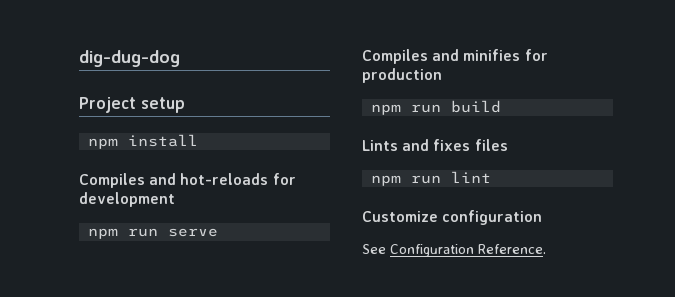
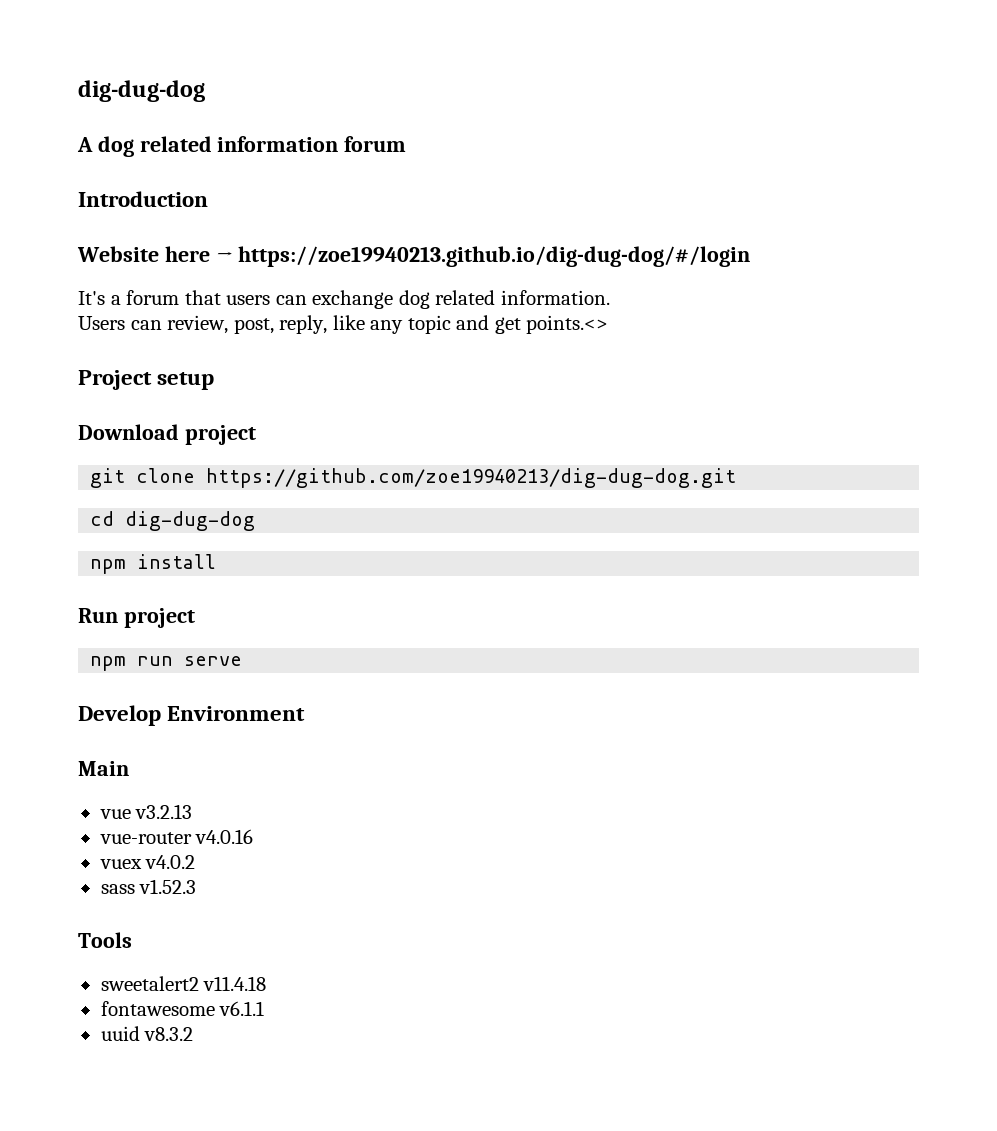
[79,50,180,67] [79,97,185,113] [87,134,198,149] [79,173,296,188] [79,192,175,207] [87,228,218,239] [362,49,548,64] [362,68,442,83] [370,100,501,115] [362,139,508,151] [370,171,491,186] [362,210,543,225] [362,244,546,257] dig-dug-dog // Project setup // npm install // Compiles and hot-reloads for development // npm run serve // Compiles and minifies for production // npm run build // Lints and fixes files // npm run lint // Customize configuration // See Configuration Reference. -> [78,80,205,102] [77,136,407,157] [78,191,208,207] [77,246,751,267] [78,290,610,309] [78,315,609,334] [78,370,215,390] [78,424,256,445] [90,468,737,488] [90,511,256,531] [90,554,217,574] [78,608,195,628] [90,656,243,671] [78,705,306,726] [78,761,129,776] [99,804,193,819] [99,829,254,844] [99,855,196,869] [100,879,197,894] [78,932,132,948] [100,976,267,991] [100,1001,265,1016] [100,1026,194,1041] dig-dug-dog // A dog related information forum // Introduction // Website here → https://zoe19940213.github.io/dig-dug-dog/#/login // It's a forum that users can exchange dog related information. // Users can review, post, reply, like any topic and get points.<> // Project setup // Download project // git clone https://github.com/zoe19940213/dig-dug-dog.git // cd dig-dug-dog // npm install // Run project // npm run serve // Develop Environment // Main // vue v3.2.13 // vue-router v4.0.16 // vuex v4.0.2 // sass v1.52.3 // Tools // sweetalert2 v11.4.18 // fontawesome v6.1.1 // uuid v8.3.2

